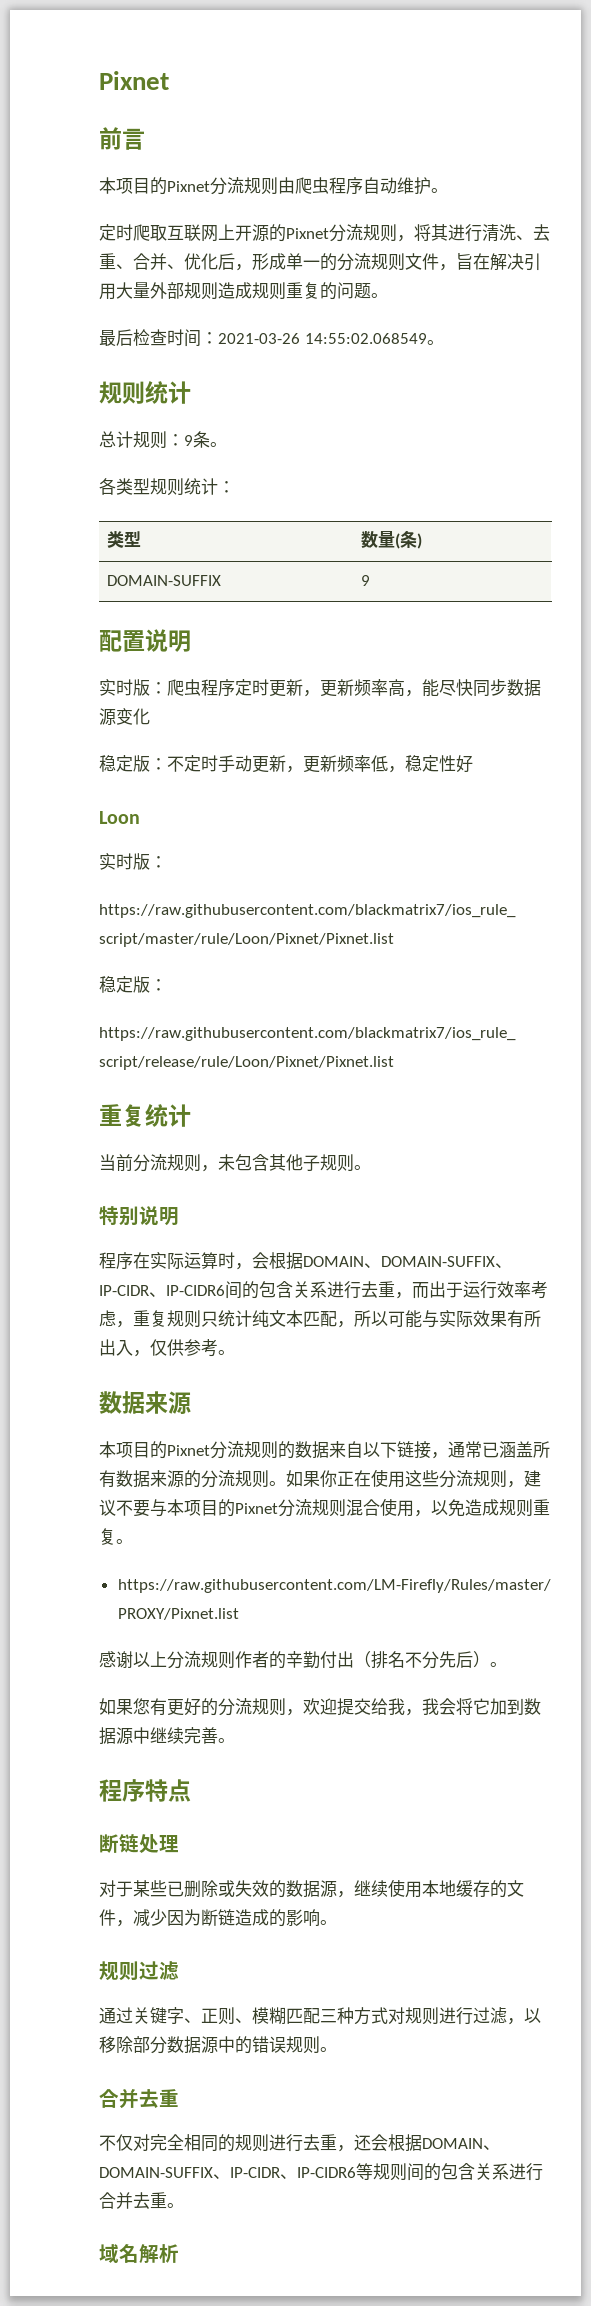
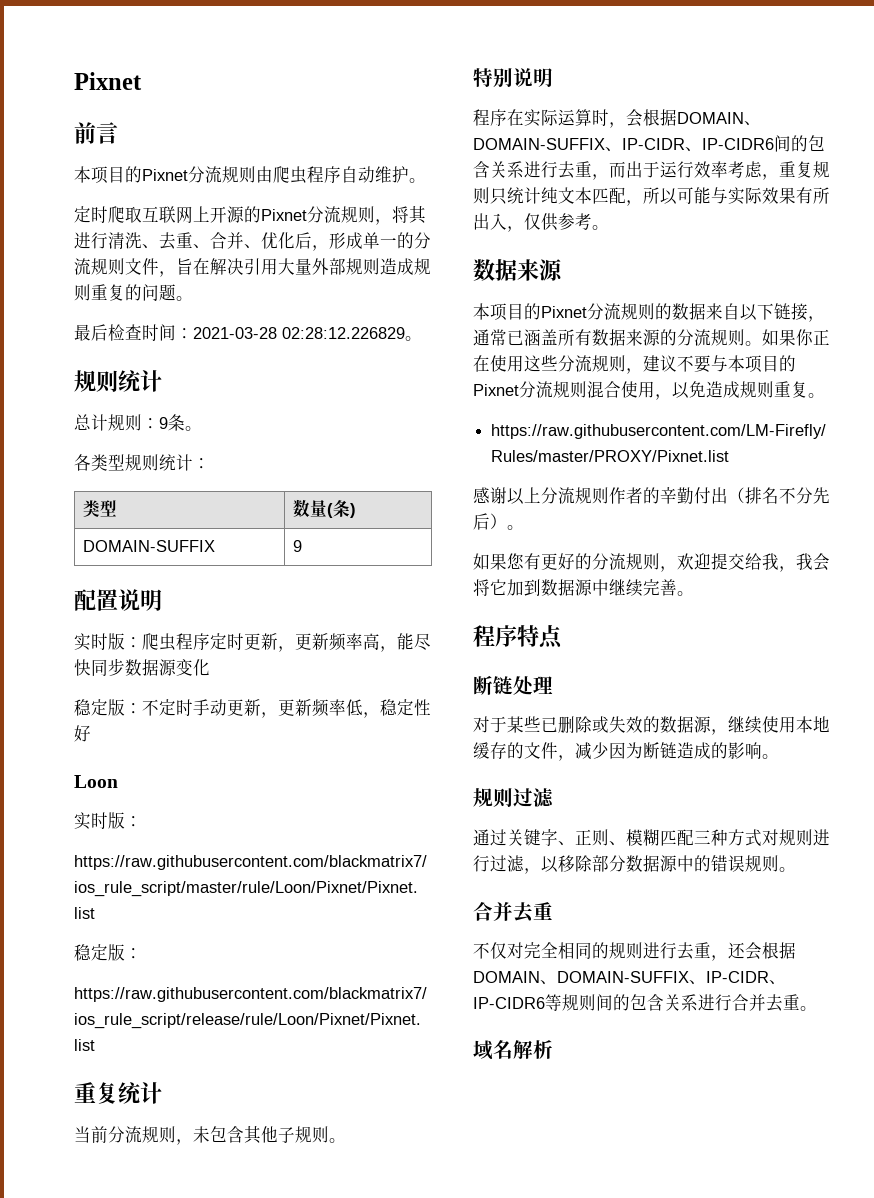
[218,333,427,344] 2021-03-26 14:55:02.068549 -> [193,327,405,339] 2021-03-28 02:28:12.226829

